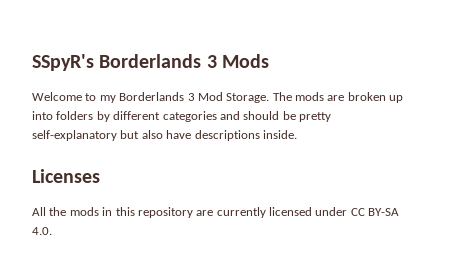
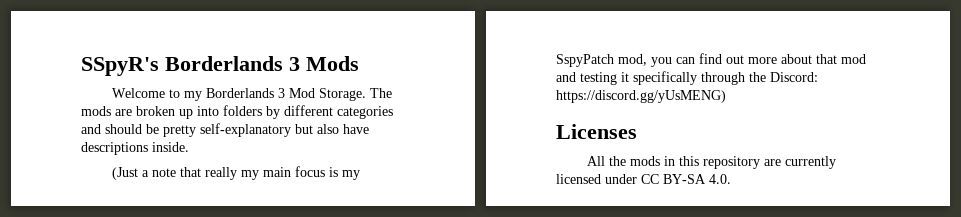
(297, 134) none -> [111,166,360,180] [556,53,866,67] [556,71,818,85] [556,90,726,103] // (Just a note that really my main focus is my SspyPatch mod, you can find out more about that mod and testing it specifically through the Discord: https://discord.gg/yUsMENG)

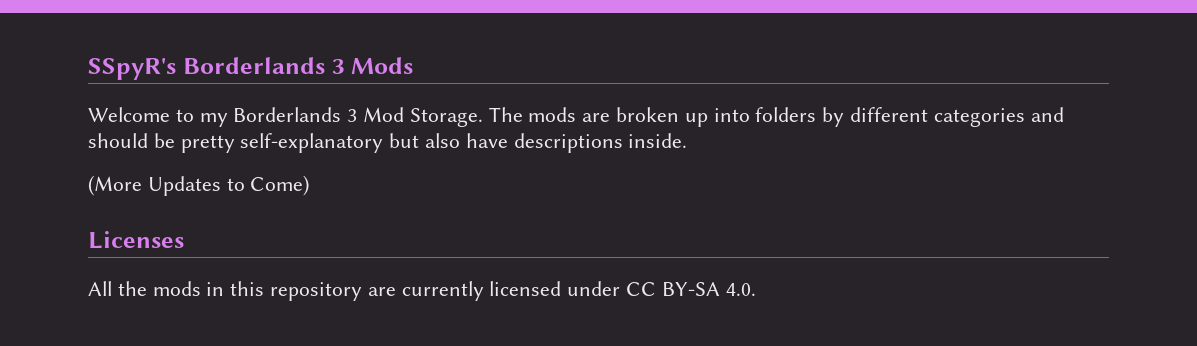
[111,166,360,180] [556,53,866,67] [556,71,818,85] [556,90,726,103] (Just a note that really my main focus is my SspyPatch mod, you can find out more about that mod and testing it specifically through the Discord: https://discord.gg/yUsMENG) -> [88,175,310,196] (More Updates to Come)

